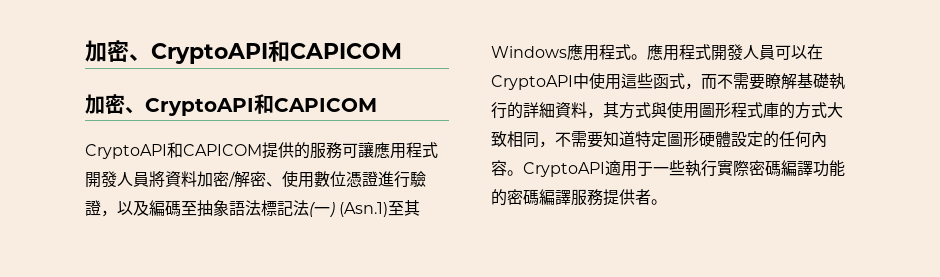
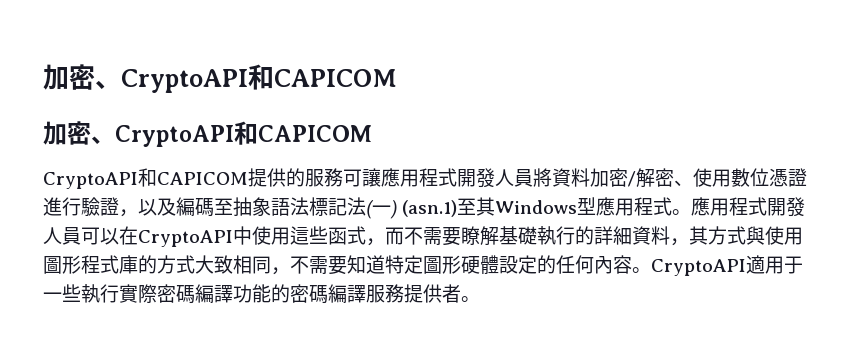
[339,202,389,217] (Asn.1) -> [402,200,458,217] (asn.1)
(567, 52) none -> [577,197,597,215] 型

